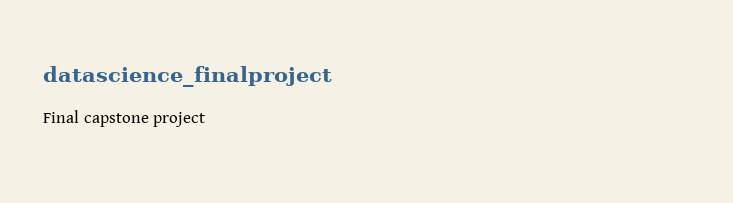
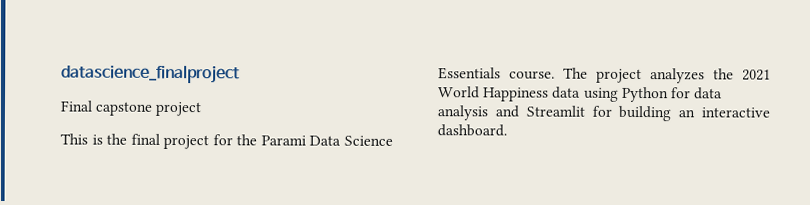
(206, 119) none -> [60,133,393,150] [438,67,771,84] [438,86,724,103] [437,105,770,122] [437,124,507,137] // This is the final project for the Parami Data Science Essentials course. The project analyzes the 2021 World Happiness data using Python for data analysis and Streamlit for building an interactive dashboard.

